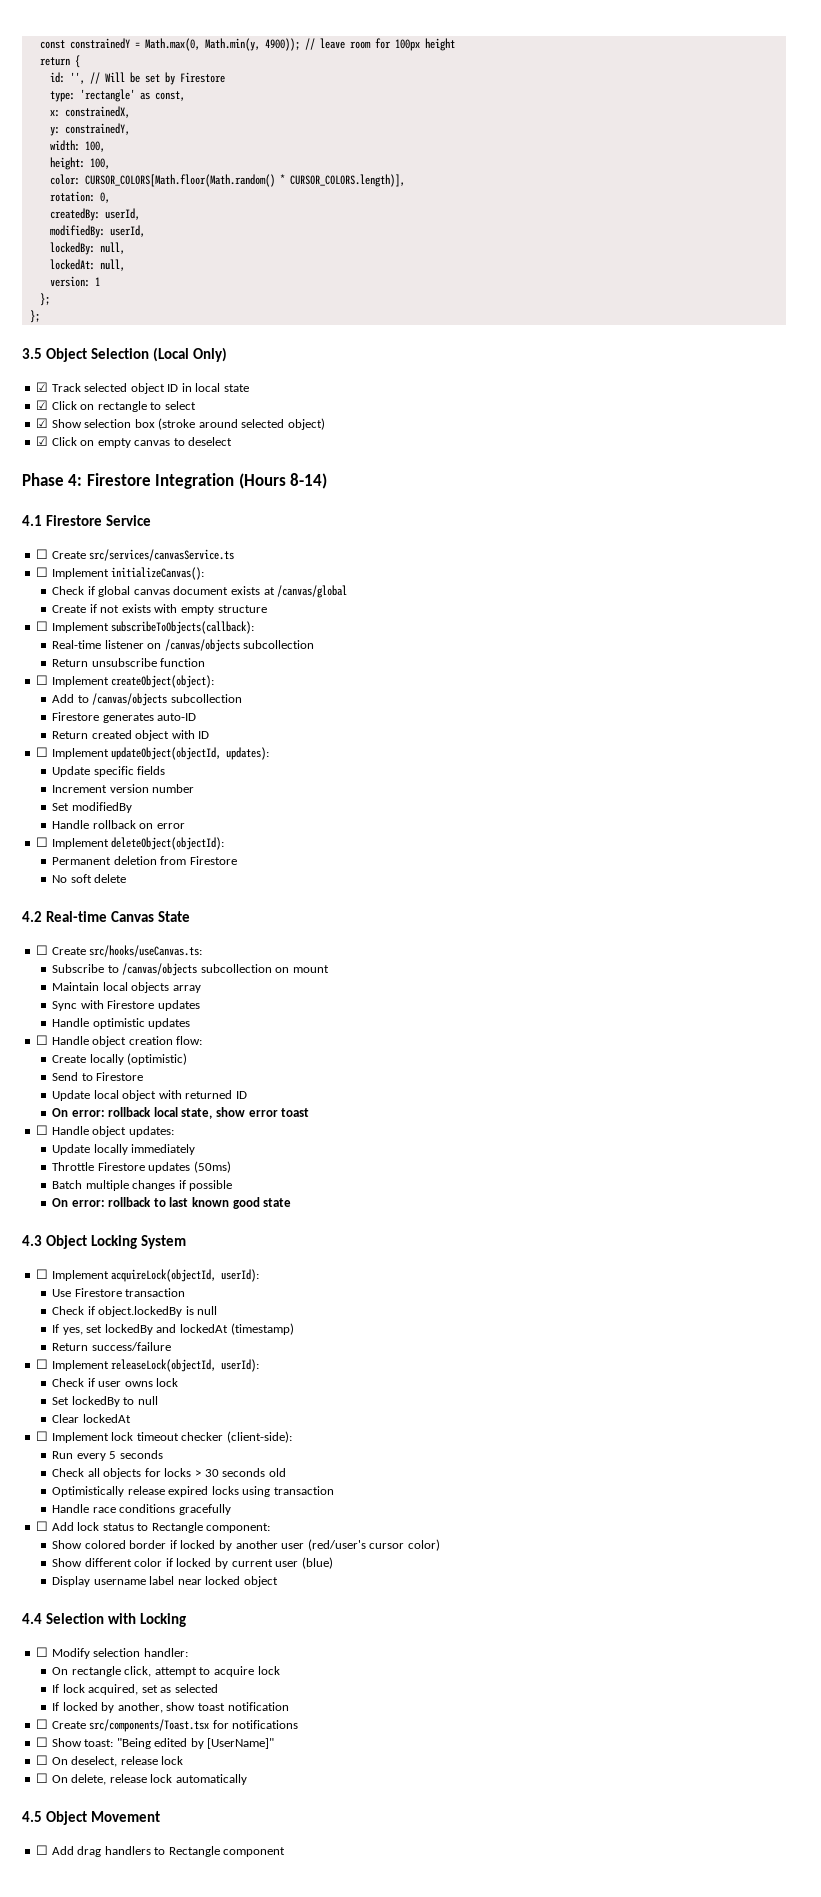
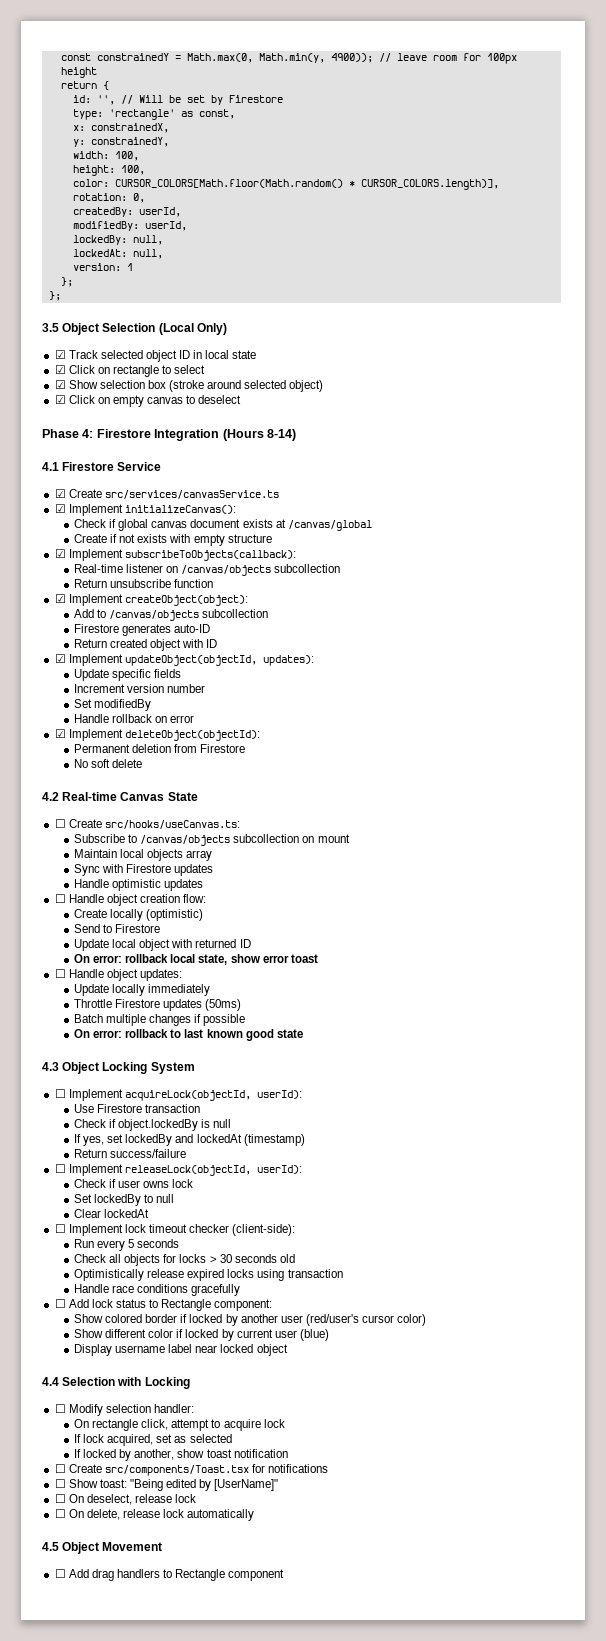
[36,549,49,559] ☐ -> [54,489,66,498] ☑
[36,567,49,577] ☐ -> [54,504,66,513] ☑
[36,621,49,631] ☐ -> [54,549,66,558] ☑
[36,675,49,685] ☐ -> [54,594,66,603] ☑
[36,747,49,757] ☐ -> [54,654,66,663] ☑
[36,837,49,847] ☐ -> [54,729,66,738] ☑

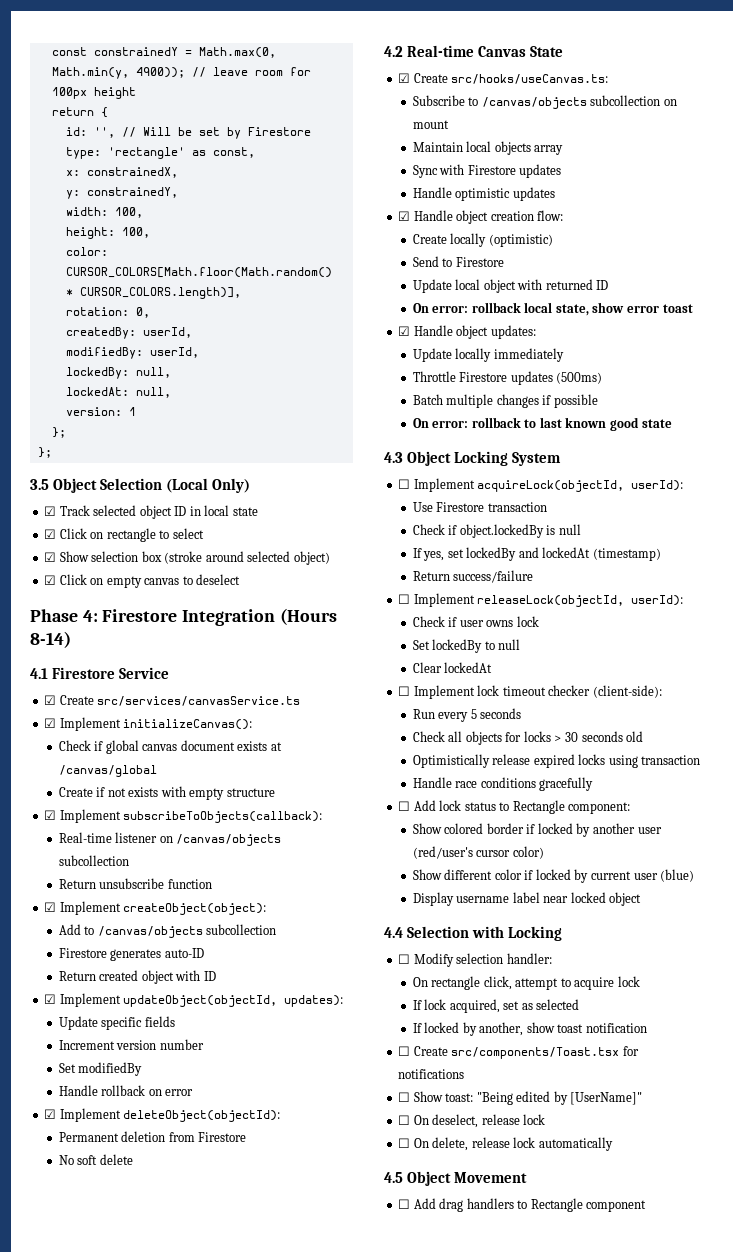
[54,819,66,828] ☐ -> [398,73,411,83] ☑
[54,894,66,903] ☐ -> [398,211,411,221] ☑
[54,969,66,978] ☐ -> [398,326,411,336] ☑
[205,999,242,1011] (50ms) -> [556,372,603,384] (500ms)

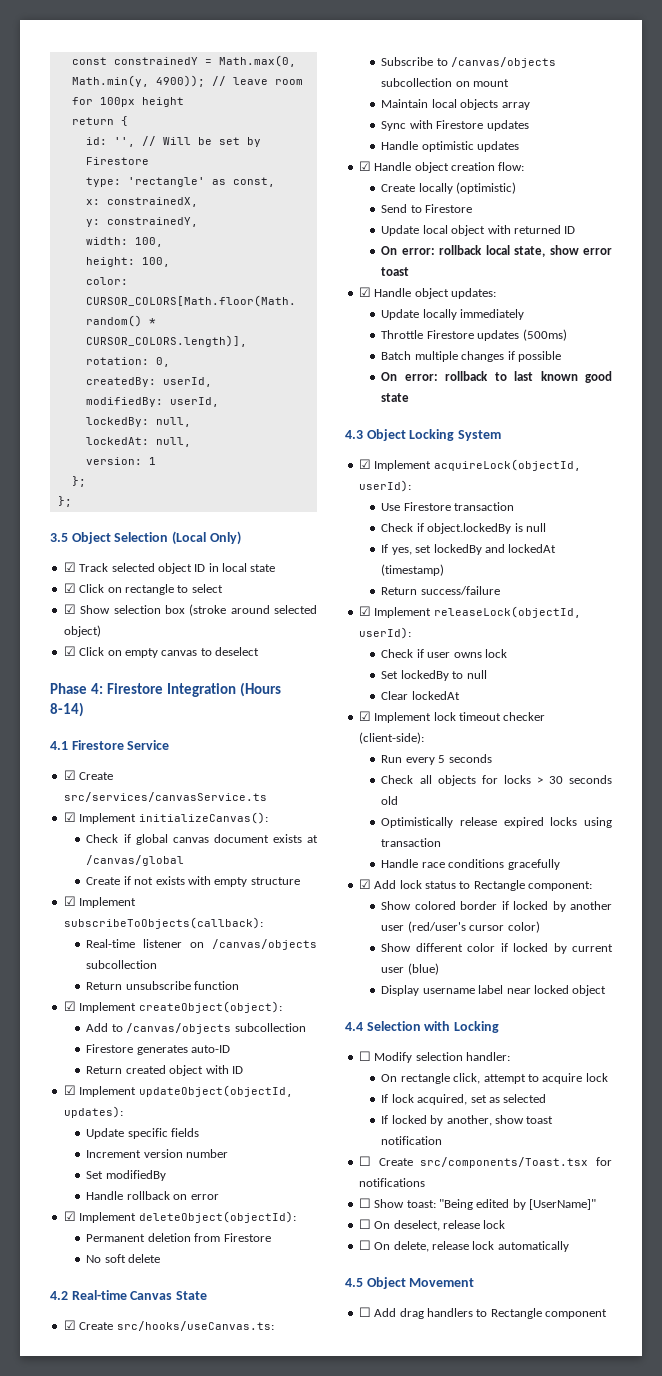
[398,479,411,489] ☐ -> [358,459,371,469] ☑
[398,594,411,604] ☐ -> [358,606,371,616] ☑
[398,686,411,696] ☐ -> [358,711,371,721] ☑
[398,801,411,811] ☐ -> [358,879,371,889] ☑

